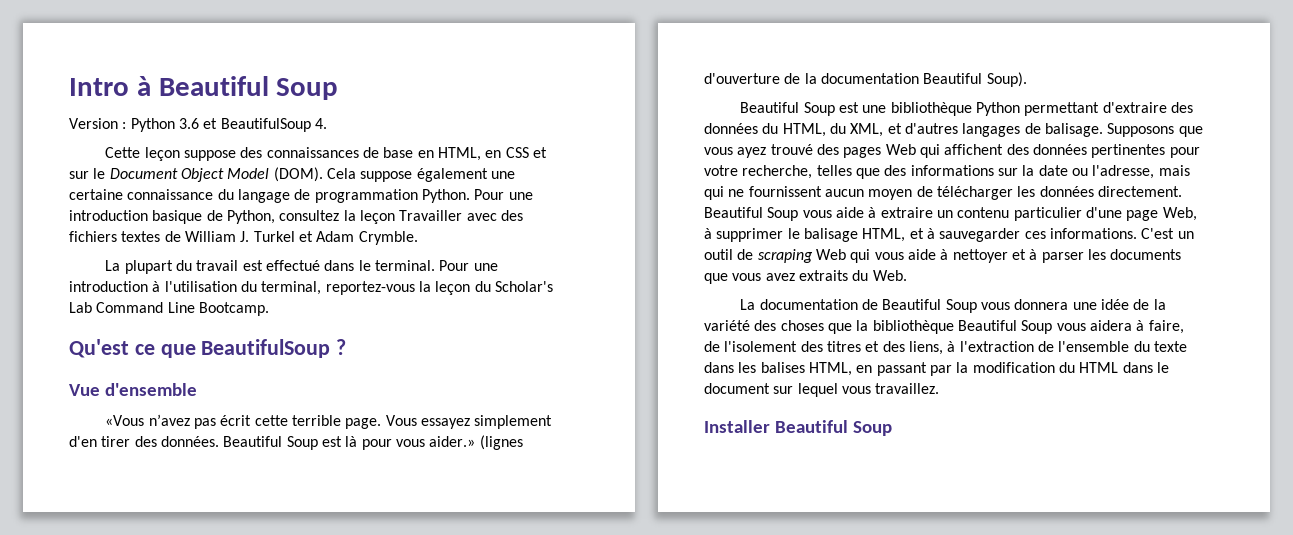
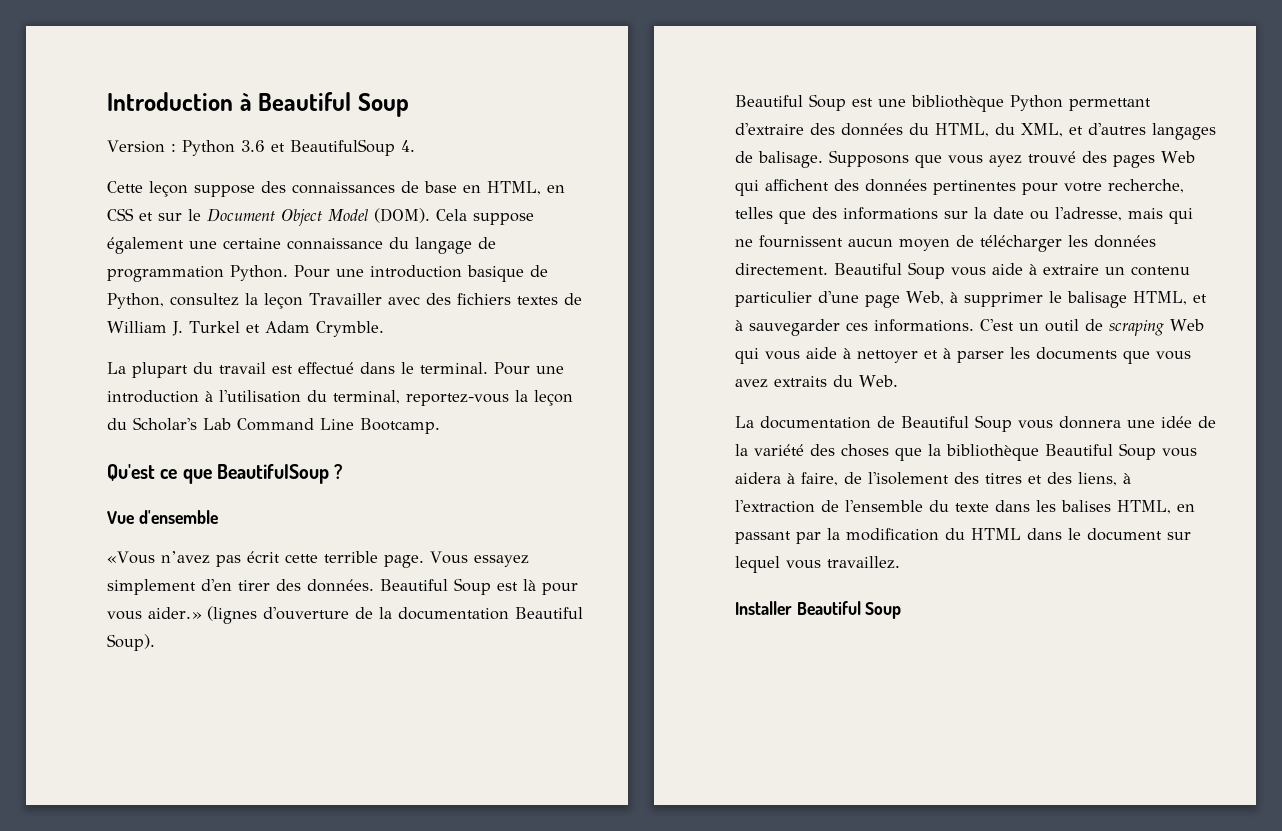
[69,78,129,96] Intro -> [107,92,233,111] Introduction

